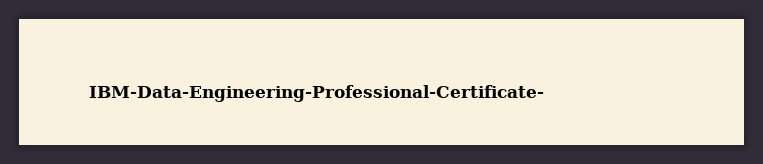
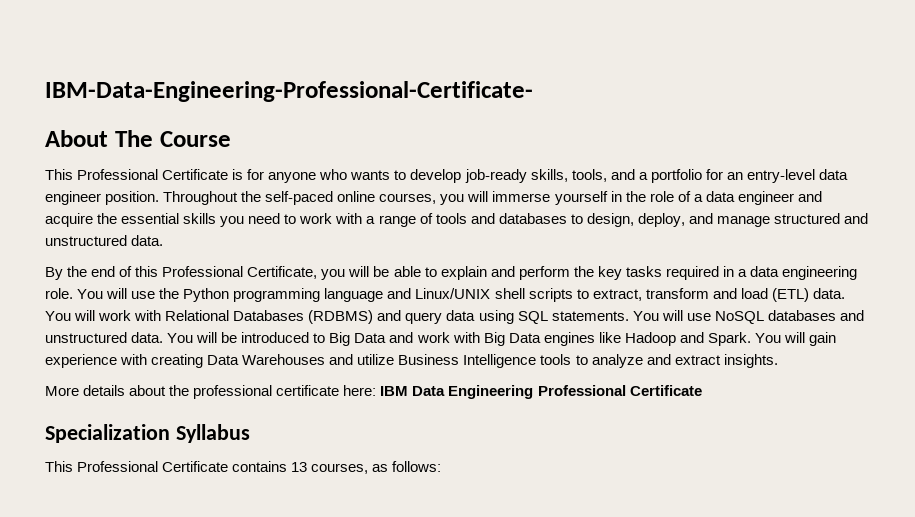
(544, 93) none -> [45,130,231,147] [45,169,848,183] [45,191,822,205] [45,213,869,227] [45,235,164,246] [45,266,858,280] [45,288,845,302] [45,310,864,324] [45,332,837,346] [45,354,778,368] [45,385,702,399] [45,424,250,443] [45,461,442,474] // About The Course // This Professional Certificate is for anyone who wants to develop job-ready skills, tools, and a portfolio for an entry-level data engineer position. Throughout the self-paced online courses, you will immerse yourself in the role of a data engineer and acquire the essential skills you need to work with a range of tools and databases to design, deploy, and manage structured and unstructured data. // By the end of this Professional Certificate, you will be able to explain and perform the key tasks required in a data engineering role. You will use the Python programming language and Linux/UNIX shell scripts to extract, transform and load (ETL) data. You will work with Relational Databases (RDBMS) and query data using SQL statements. You will use NoSQL databases and unstructured data. You will be introduced to Big Data and work with Big Data engines like Hadoop and Spark. You will gain experience with creating Data Warehouses and utilize Business Intelligence tools to analyze and extract insights. // More details about the professional certificate here: IBM Data Engineering Professional Certificate // Specialization Syllabus // This Professional Certificate contains 13 courses, as follows:

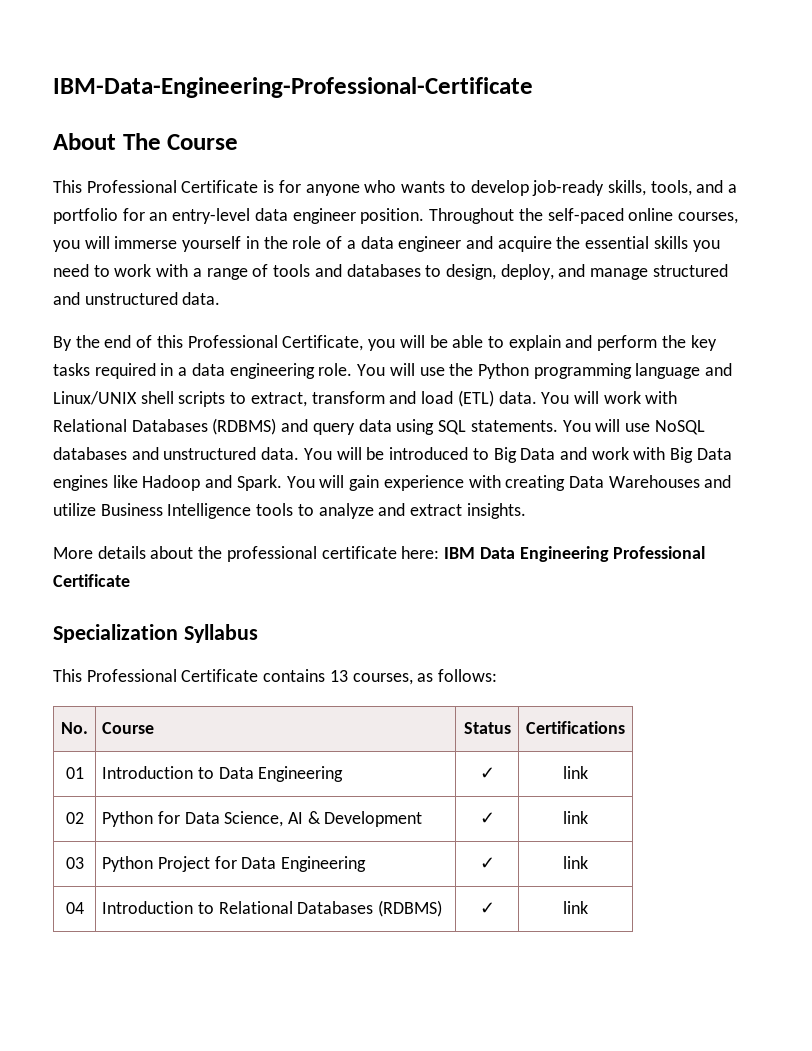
[45,81,533,102] IBM-Data-Engineering-Professional-Certificate- -> [53,77,533,98] IBM-Data-Engineering-Professional-Certificate
(442, 466) none -> [61,722,88,734] [102,722,155,734] [463,722,511,734] [526,721,625,734] [65,767,84,779] [102,766,344,782] [479,767,495,779] [563,766,588,779] [65,812,84,824] [102,811,423,827] [479,812,495,824] [563,811,588,824] [65,857,84,869] [102,856,367,872] [479,857,495,869] [563,856,588,869] [65,902,84,914] [102,900,443,917] [479,902,495,914] [563,901,588,914] // No. | Course | Status | Certifications // 01 | Introduction to Data Engineering | ✓ | link // 02 | Python for Data Science, AI & Development | ✓ | link // 03 | Python Project for Data Engineering | ✓ | link // 04 | Introduction to Relational Databases (RDBMS) | ✓ | link

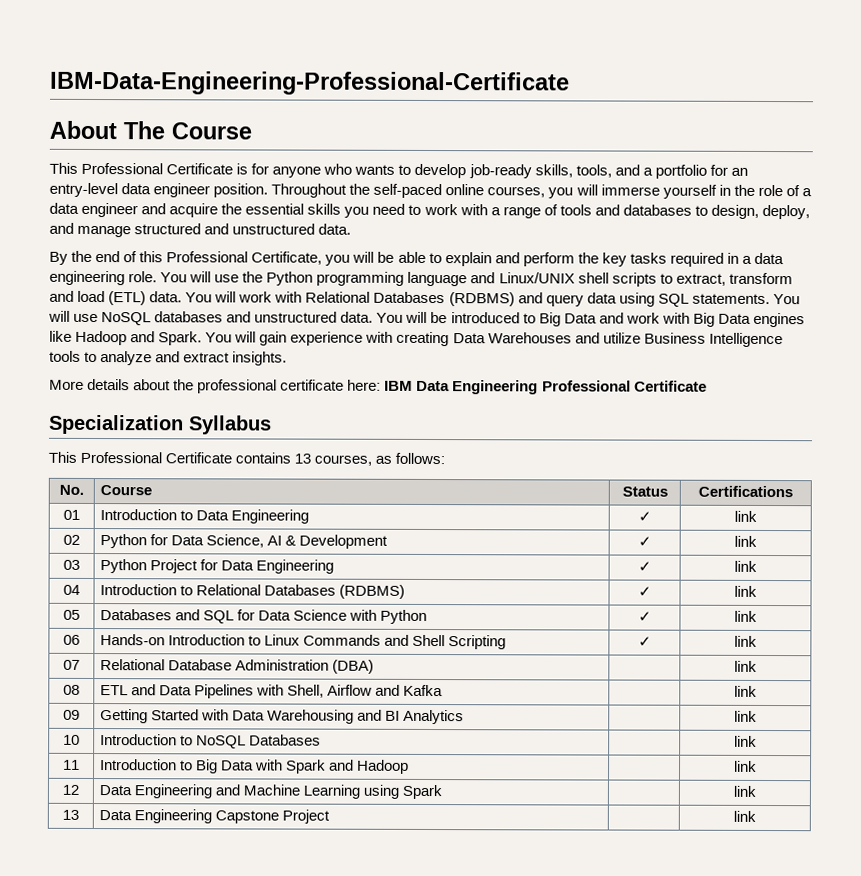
(588, 907) none -> [63,609,80,620] [99,609,427,624] [637,611,652,622] [734,610,757,622] [63,634,80,645] [99,634,506,650] [637,636,652,647] [734,635,757,647] [63,659,80,670] [99,659,374,674] [734,660,757,672] [63,684,80,695] [99,684,443,699] [734,685,757,697] [63,709,80,720] [99,709,464,725] [734,710,757,722] [63,734,80,745] [99,734,321,749] [734,735,757,747] [63,759,80,770] [99,759,409,774] [734,760,757,772] [62,784,79,795] [98,784,442,800] [733,785,756,797] [62,809,79,820] [98,809,330,824] [733,810,756,822] // 05 | Databases and SQL for Data Science with Python | ✓ | link // 06 | Hands-on Introduction to Linux Commands and Shell Scripting | ✓ | link // 07 | Relational Database Administration (DBA) | | link // 08 | ETL and Data Pipelines with Shell, Airflow and Kafka | | link // 09 | Getting Started with Data Warehousing and BI Analytics | | link // 10 | Introduction to NoSQL Databases | | link // 11 | Introduction to Big Data with Spark and Hadoop | | link // 12 | Data Engineering and Machine Learning using Spark | | link // 13 | Data Engineering Capstone Project | | link

